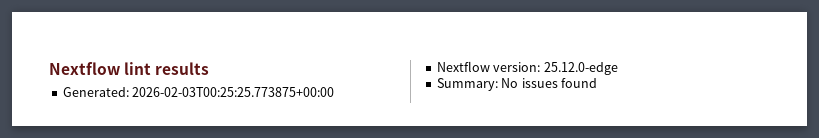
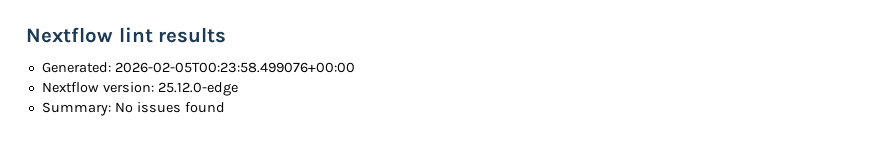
[132,87,335,97] 2026-02-03T00:25:25.773875+00:00 -> [114,62,355,73] 2026-02-05T00:23:58.499076+00:00

